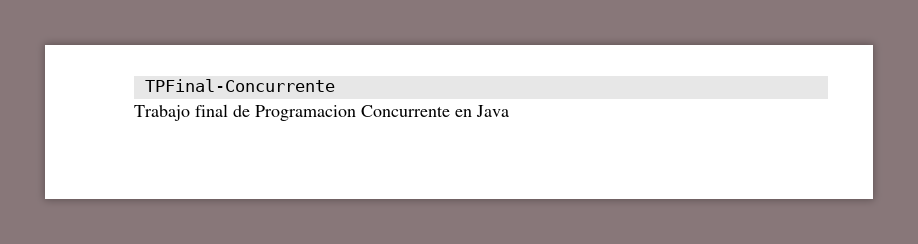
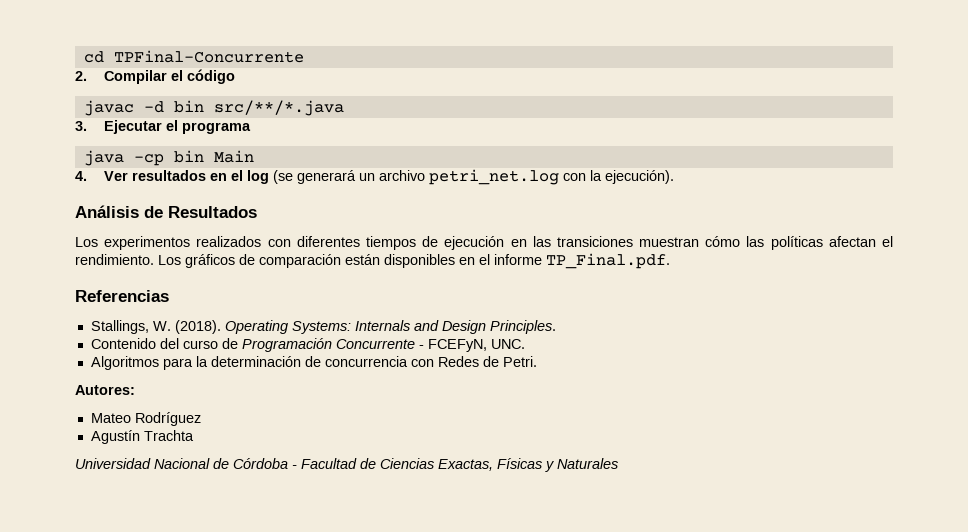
(144, 85) none -> [83,51,104,63] cd
[134,104,509,121] Trabajo final de Programacion Concurrente en Java -> [75,69,235,84] [83,100,344,116] [75,120,251,134] [83,150,254,166] [75,169,674,185] [75,205,257,218] [75,236,893,250] [75,253,670,269] [75,290,169,302] [90,320,556,334] [90,338,525,352] [90,356,537,370] [75,385,135,395] [90,412,201,426] [90,430,194,444] [75,458,618,472] 2. Compilar el código // javac -d bin src/**/*.java // 3. Ejecutar el programa // java -cp bin Main // 4. Ver resultados en el log (se generará un archivo petri_net.log con la ejecución). // Análisis de Resultados // Los experimentos realizados con diferentes tiempos de ejecución en las transiciones muestran cómo las políticas afectan el rendimiento. Los gráficos de comparación están disponibles en el informe TP_Final.pdf. // Referencias // Stallings, W. (2018). Operating Systems: Internals and Design Principles. // Contenido del curso de Programación Concurrente - FCEFyN, UNC. // Algoritmos para la determinación de concurrencia con Redes de Petri. // Autores: // Mateo Rodríguez // Agustín Trachta // Universidad Nacional de Córdoba - Facultad de Ciencias Exactas, Físicas y Naturales

